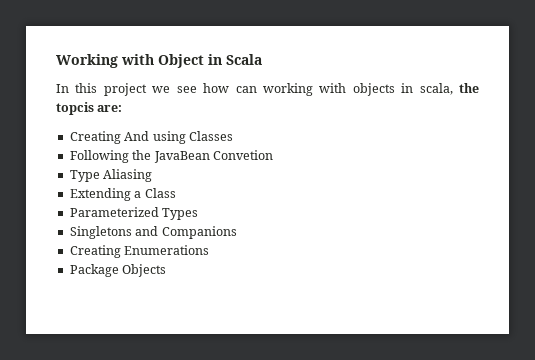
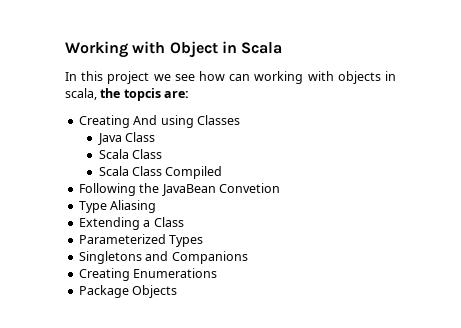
(233, 136) none -> [97,132,155,145] [98,149,162,159] [98,166,223,179] // Java Class // Scala Class // Scala Class Compiled

